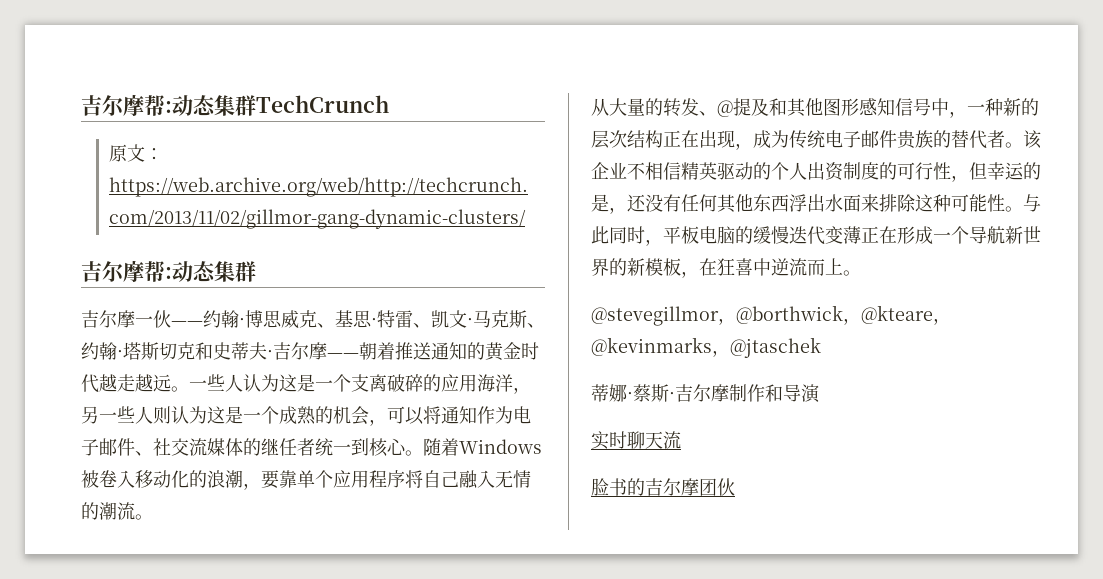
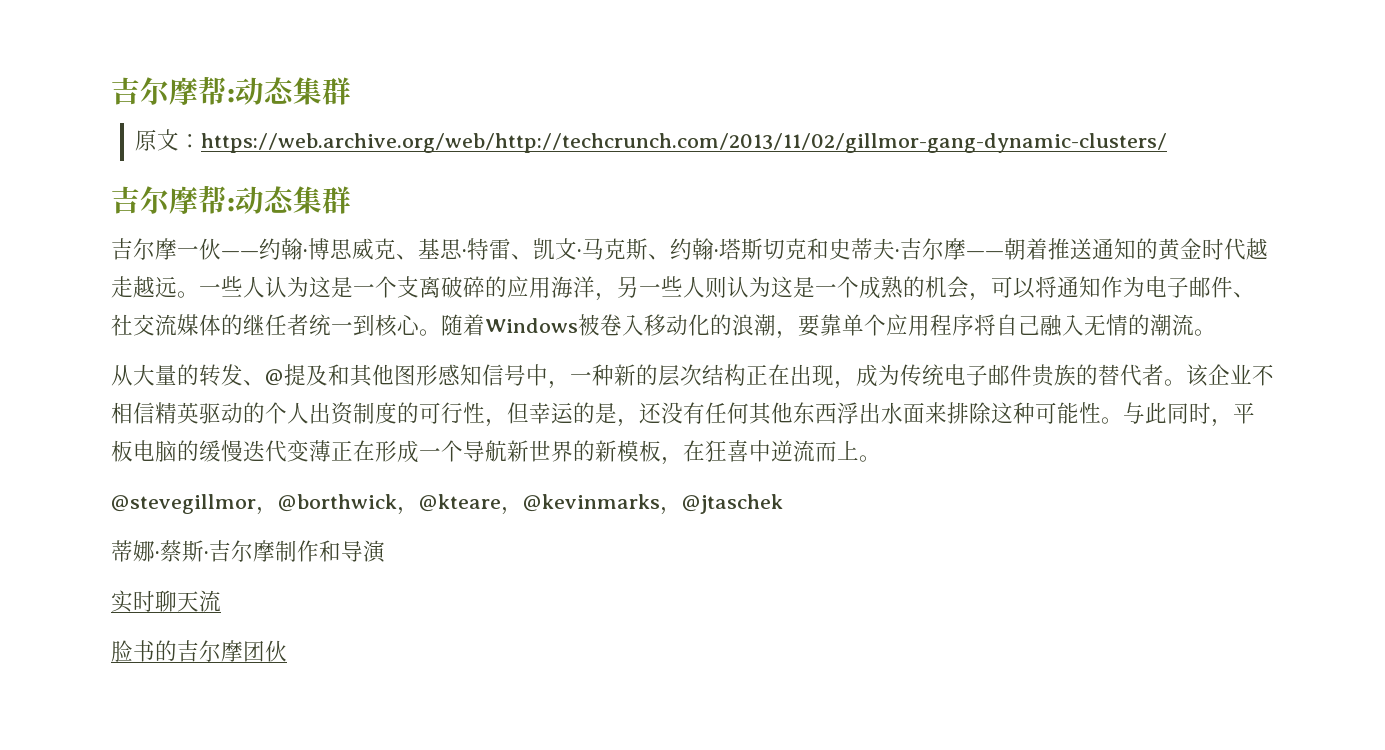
[81,94,389,116] 吉尔摩帮:动态集群TechCrunch -> [111,76,351,105] 吉尔摩帮:动态集群

